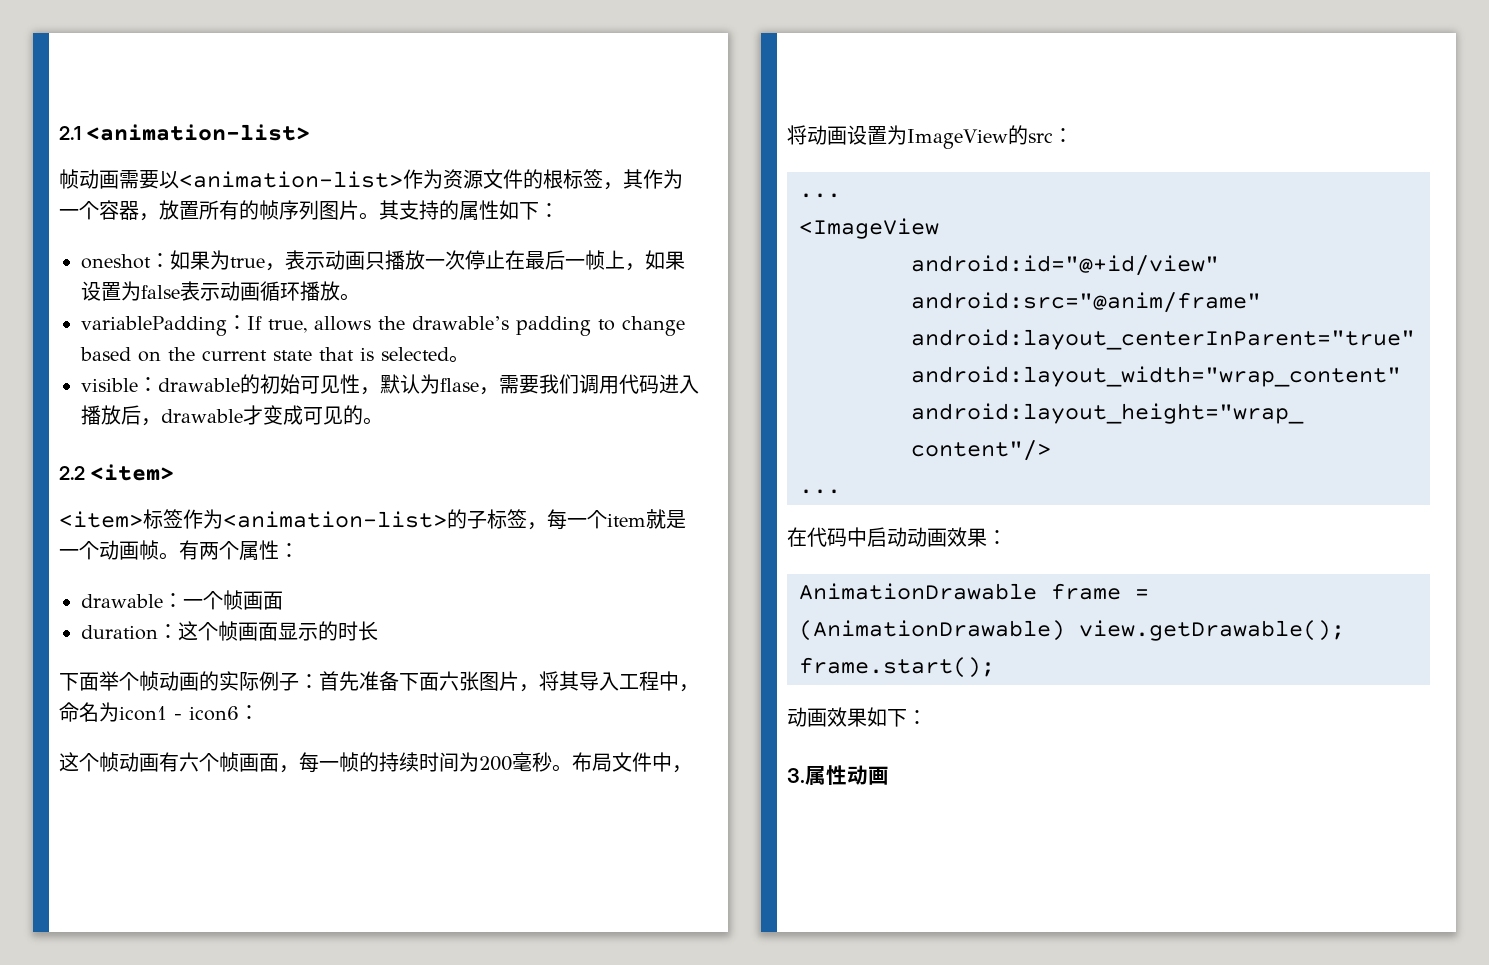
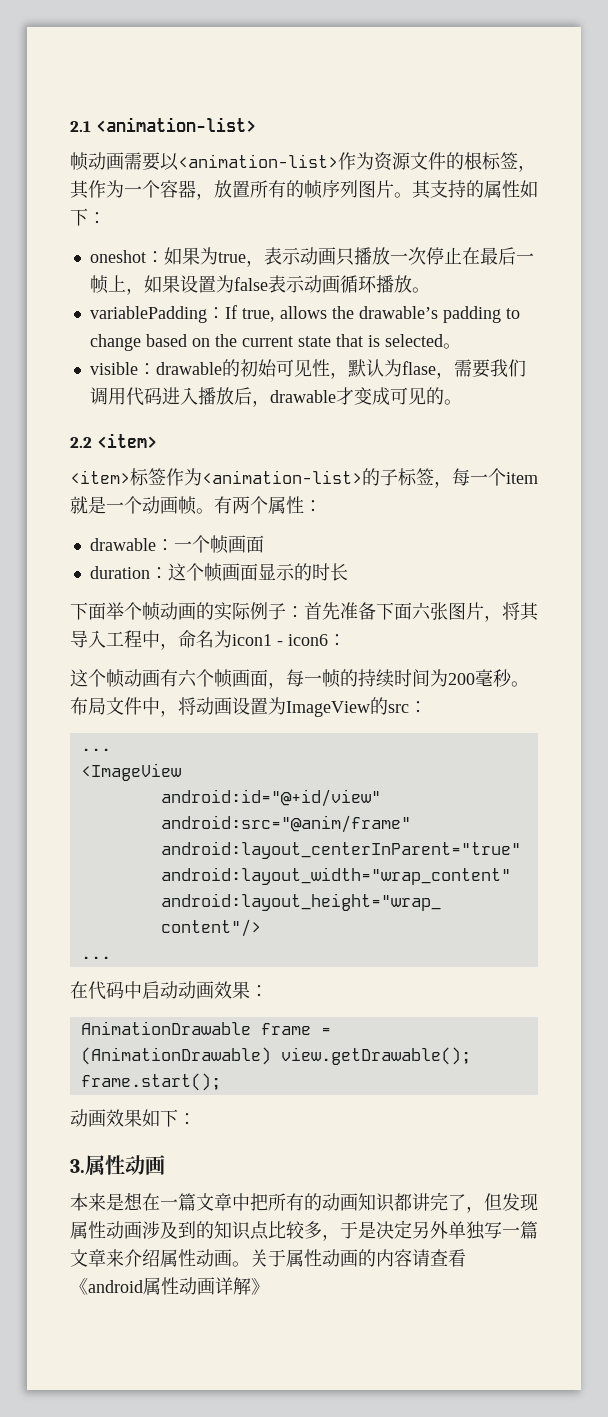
(889, 775) none -> [70,1192,538,1213] [70,1220,538,1241] [70,1249,466,1267] [70,1277,269,1295] // 本来是想在一篇文章中把所有的动画知识都讲完了，但发现属性动画涉及到的知识点比较多，于是决定另外单独写一篇文章来介绍属性动画。关于属性动画的内容请查看《android属性动画详解》

